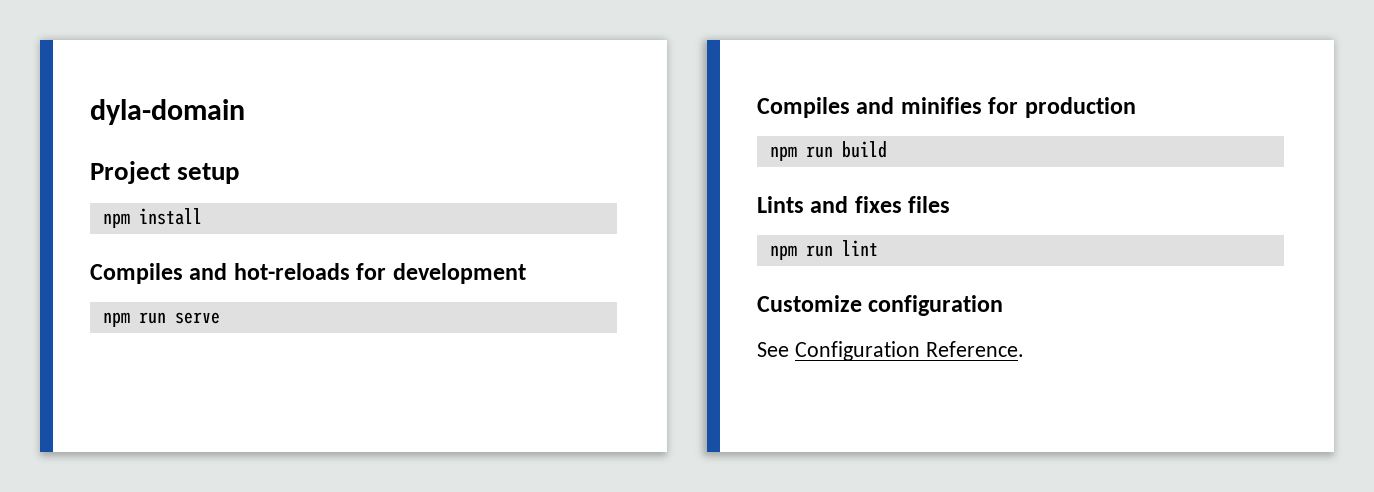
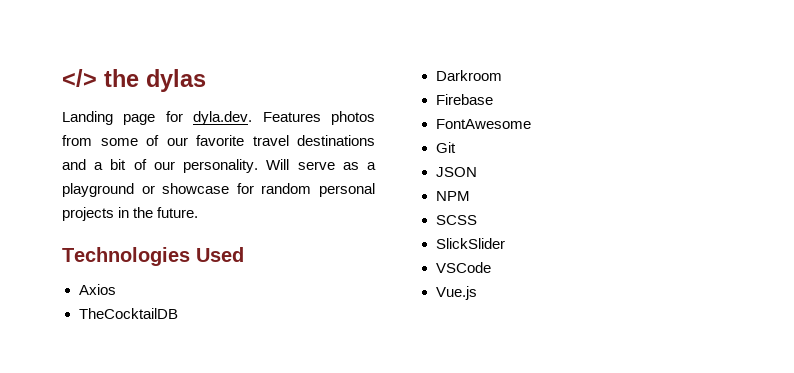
[90,99,245,125] [90,161,240,184] [102,208,202,228] [90,263,526,284] [102,312,220,327] [757,97,1136,118] [769,141,887,161] [757,196,951,213] [769,240,878,260] [757,295,1004,316] [757,341,1024,361] dyla-domain // Project setup // npm install // Compiles and hot-reloads for development // npm run serve // Compiles and minifies for production // npm run build // Lints and fixes files // npm run lint // Customize configuration // See Configuration Reference. -> [62,69,206,92] [62,111,375,125] [62,135,375,146] [62,159,377,173] [62,183,375,197] [62,207,199,221] [62,247,244,266] [78,284,116,295] [78,308,178,319] [435,70,502,81] [435,94,493,105] [435,119,531,129] [435,142,456,153] [435,167,477,177] [435,191,470,201] [435,215,477,225] [435,238,505,249] [435,262,491,273] [435,286,477,300] </> the dylas // Landing page for dyla.dev. Features photos from some of our favorite travel destinations and a bit of our personality. Will serve as a playground or showcase for random personal projects in the future. // Technologies Used // Axios // TheCocktailDB // Darkroom // Firebase // FontAwesome // Git // JSON // NPM // SCSS // SlickSlider // VSCode // Vue.js

